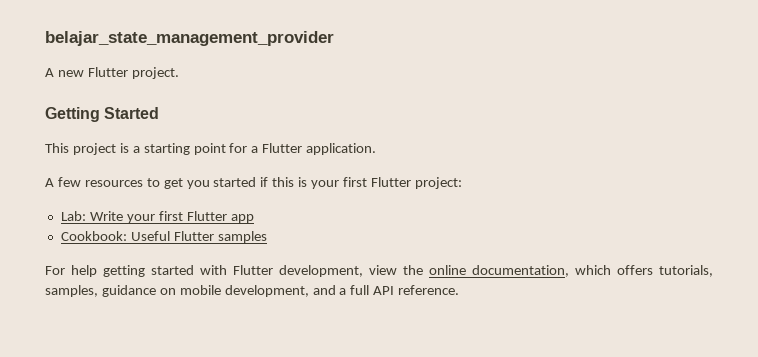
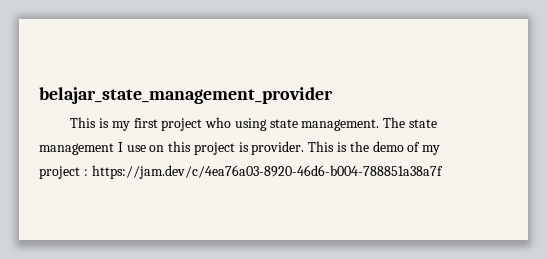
[45,67,179,79] [45,107,160,122] [45,143,377,155] [45,177,462,189] [60,211,254,223] [60,231,267,243] [45,265,713,277] [45,285,460,297] A new Flutter project. // Getting Started // This project is a starting point for a Flutter application. // A few resources to get you started if this is your first Flutter project: // Lab: Write your first Flutter app // Cookbook: Useful Flutter samples // For help getting started with Flutter development, view the online documentation, which offers tutorials, samples, guidance on mobile development, and a full API reference. -> [70,117,438,131] [39,141,441,155] [39,165,443,179] This is my first project who using state management. The state management I use on this project is provider. This is the demo of my project : https://jam.dev/c/4ea76a03-8920-46d6-b004-788851a38a7f

